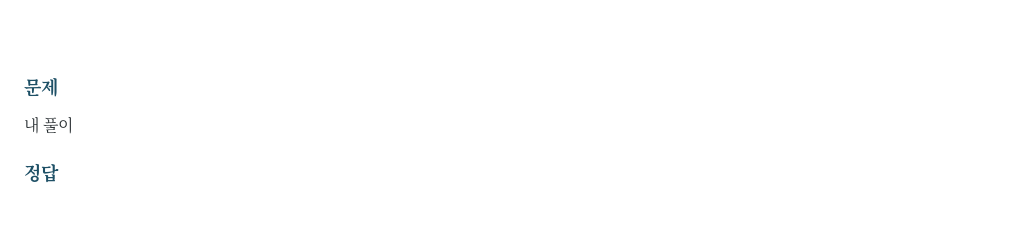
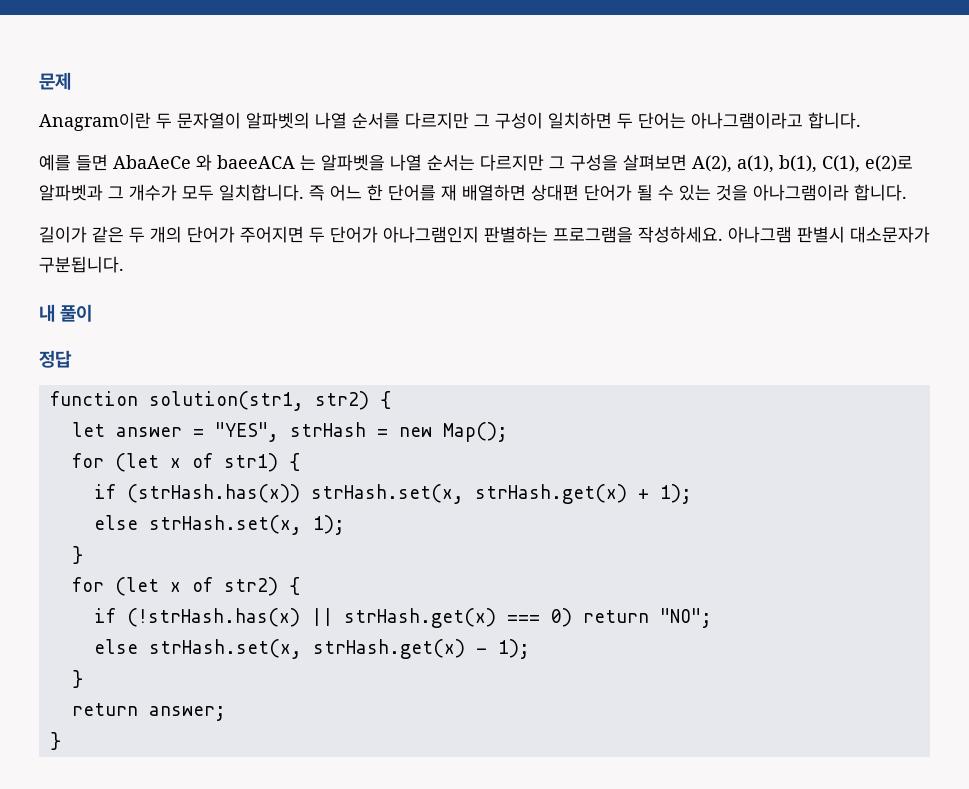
[24,116,74,134] [24,163,59,183] 내 풀이 // 정답 -> [39,112,861,131] [39,154,913,173] [39,184,907,201] [39,226,930,243] [39,256,124,273] [39,304,93,322] [39,350,72,368] [49,391,391,411] [71,422,508,442] [71,453,300,472] [93,484,692,504] [93,515,345,535] [71,546,83,564] [71,577,300,596] [93,608,712,628] [93,639,530,659] [71,670,83,688] [71,703,226,721] [49,732,61,750] Anagram이란 두 문자열이 알파벳의 나열 순서를 다르지만 그 구성이 일치하면 두 단어는 아나그램이라고 합니다. // 예를 들면 AbaAeCe 와 baeeACA 는 알파벳을 나열 순서는 다르지만 그 구성을 살펴보면 A(2), a(1), b(1), C(1), e(2)로 알파벳과 그 개수가 모두 일치합니다. 즉 어느 한 단어를 재 배열하면 상대편 단어가 될 수 있는 것을 아나그램이라 합니다. // 길이가 같은 두 개의 단어가 주어지면 두 단어가 아나그램인지 판별하는 프로그램을 작성하세요. 아나그램 판별시 대소문자가 구분됩니다. // 내 풀이 // 정답 // function solution(str1, str2) { // let answer = "YES", strHash = new Map(); // for (let x of str1) { // if (strHash.has(x)) strHash.set(x, strHash.get(x) + 1); // else strHash.set(x, 1); // } // for (let x of str2) { // if (!strHash.has(x) || strHash.get(x) === 0) return "NO"; // else strHash.set(x, strHash.get(x) - 1); // } // return answer; // }

